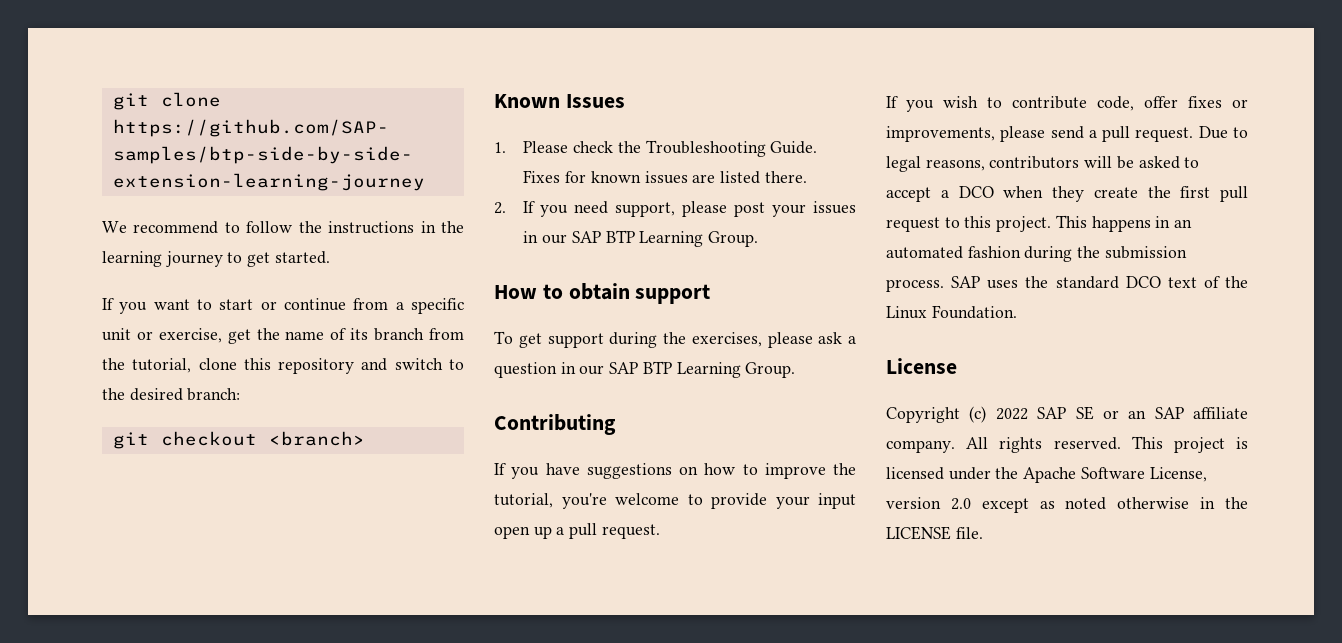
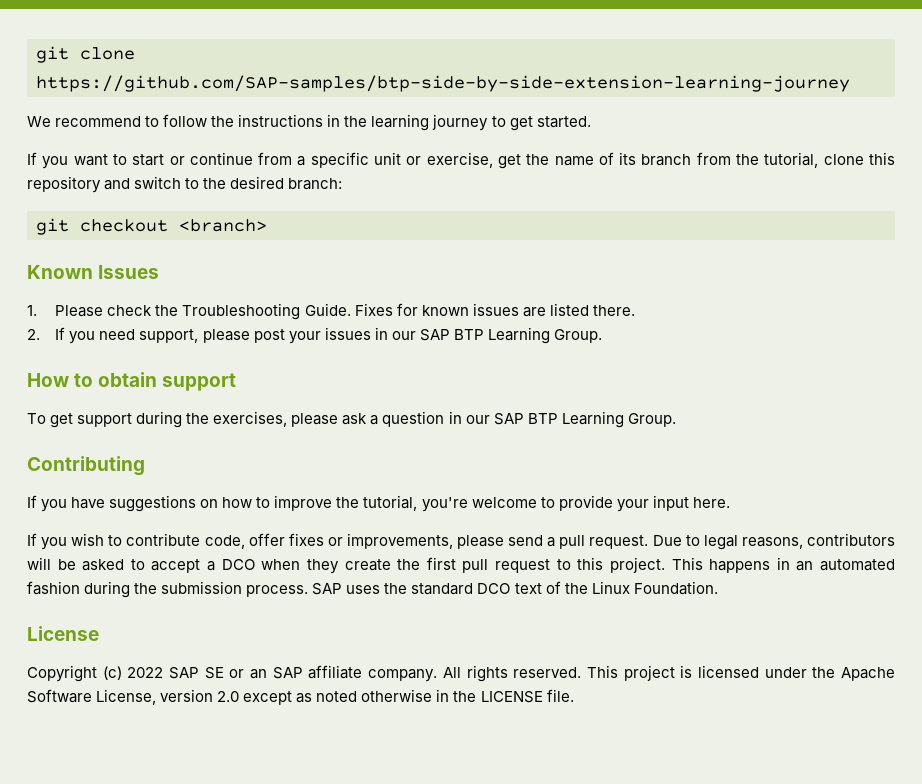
[494,523,660,539] open up a pull request. -> [692,497,730,508] here.

